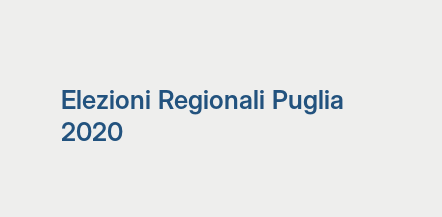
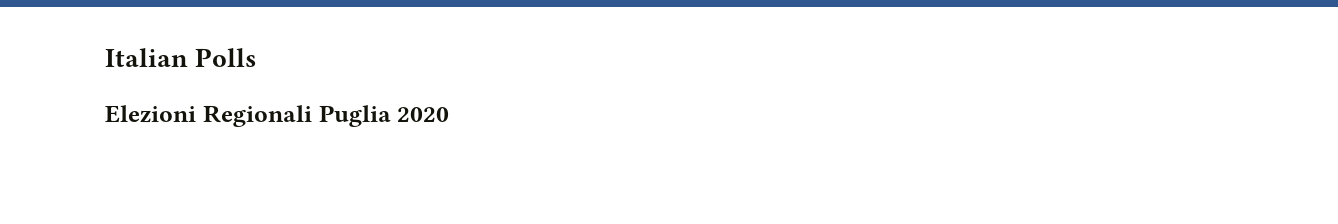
(61, 99) none -> [105,48,258,67] Italian Polls //

